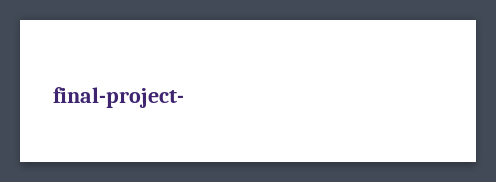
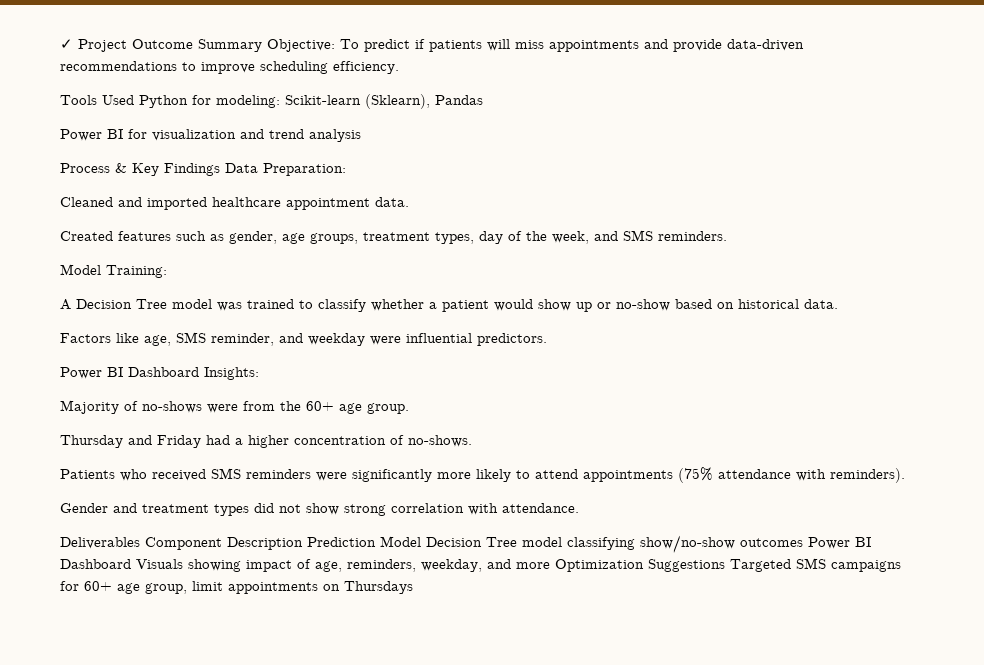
[53,87,184,108] final-project- -> [60,39,804,52] [60,61,399,74] [60,94,483,109] [60,129,361,142] [60,163,346,176] [60,197,409,210] [60,230,727,244] [60,264,167,278] [60,299,838,312] [60,332,547,346] [60,367,259,380] [60,400,409,414] [60,435,472,448] [60,467,905,483] [60,503,579,516] [60,535,871,553] [60,558,901,572] [60,581,413,594] ✓ Project Outcome Summary Objective: To predict if patients will miss appointments and provide data-driven recommendations to improve scheduling efficiency. // Tools Used Python for modeling: Scikit-learn (Sklearn), Pandas // Power BI for visualization and trend analysis // Process & Key Findings Data Preparation: // Cleaned and imported healthcare appointment data. // Created features such as gender, age groups, treatment types, day of the week, and SMS reminders. // Model Training: // A Decision Tree model was trained to classify whether a patient would show up or no-show based on historical data. // Factors like age, SMS reminder, and weekday were influential predictors. // Power BI Dashboard Insights: // Majority of no-shows were from the 60+ age group. // Thursday and Friday had a higher concentration of no-shows. // Patients who received SMS reminders were significantly more likely to attend appointments (75% attendance with reminders). // Gender and treatment types did not show strong correlation with attendance. // Deliverables Component Description Prediction Model Decision Tree model classifying show/no-show outcomes Power BI Dashboard Visuals showing impact of age, reminders, weekday, and more Optimization Suggestions Targeted SMS campaigns for 60+ age group, limit appointments on Thursdays

